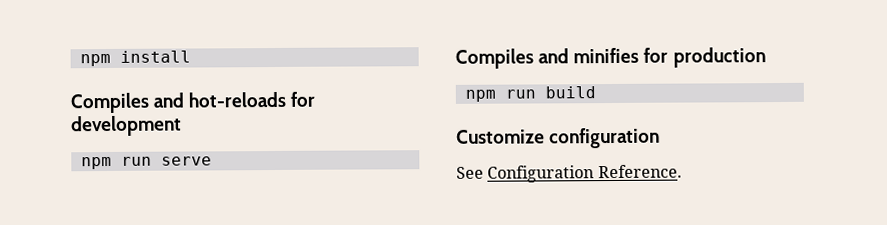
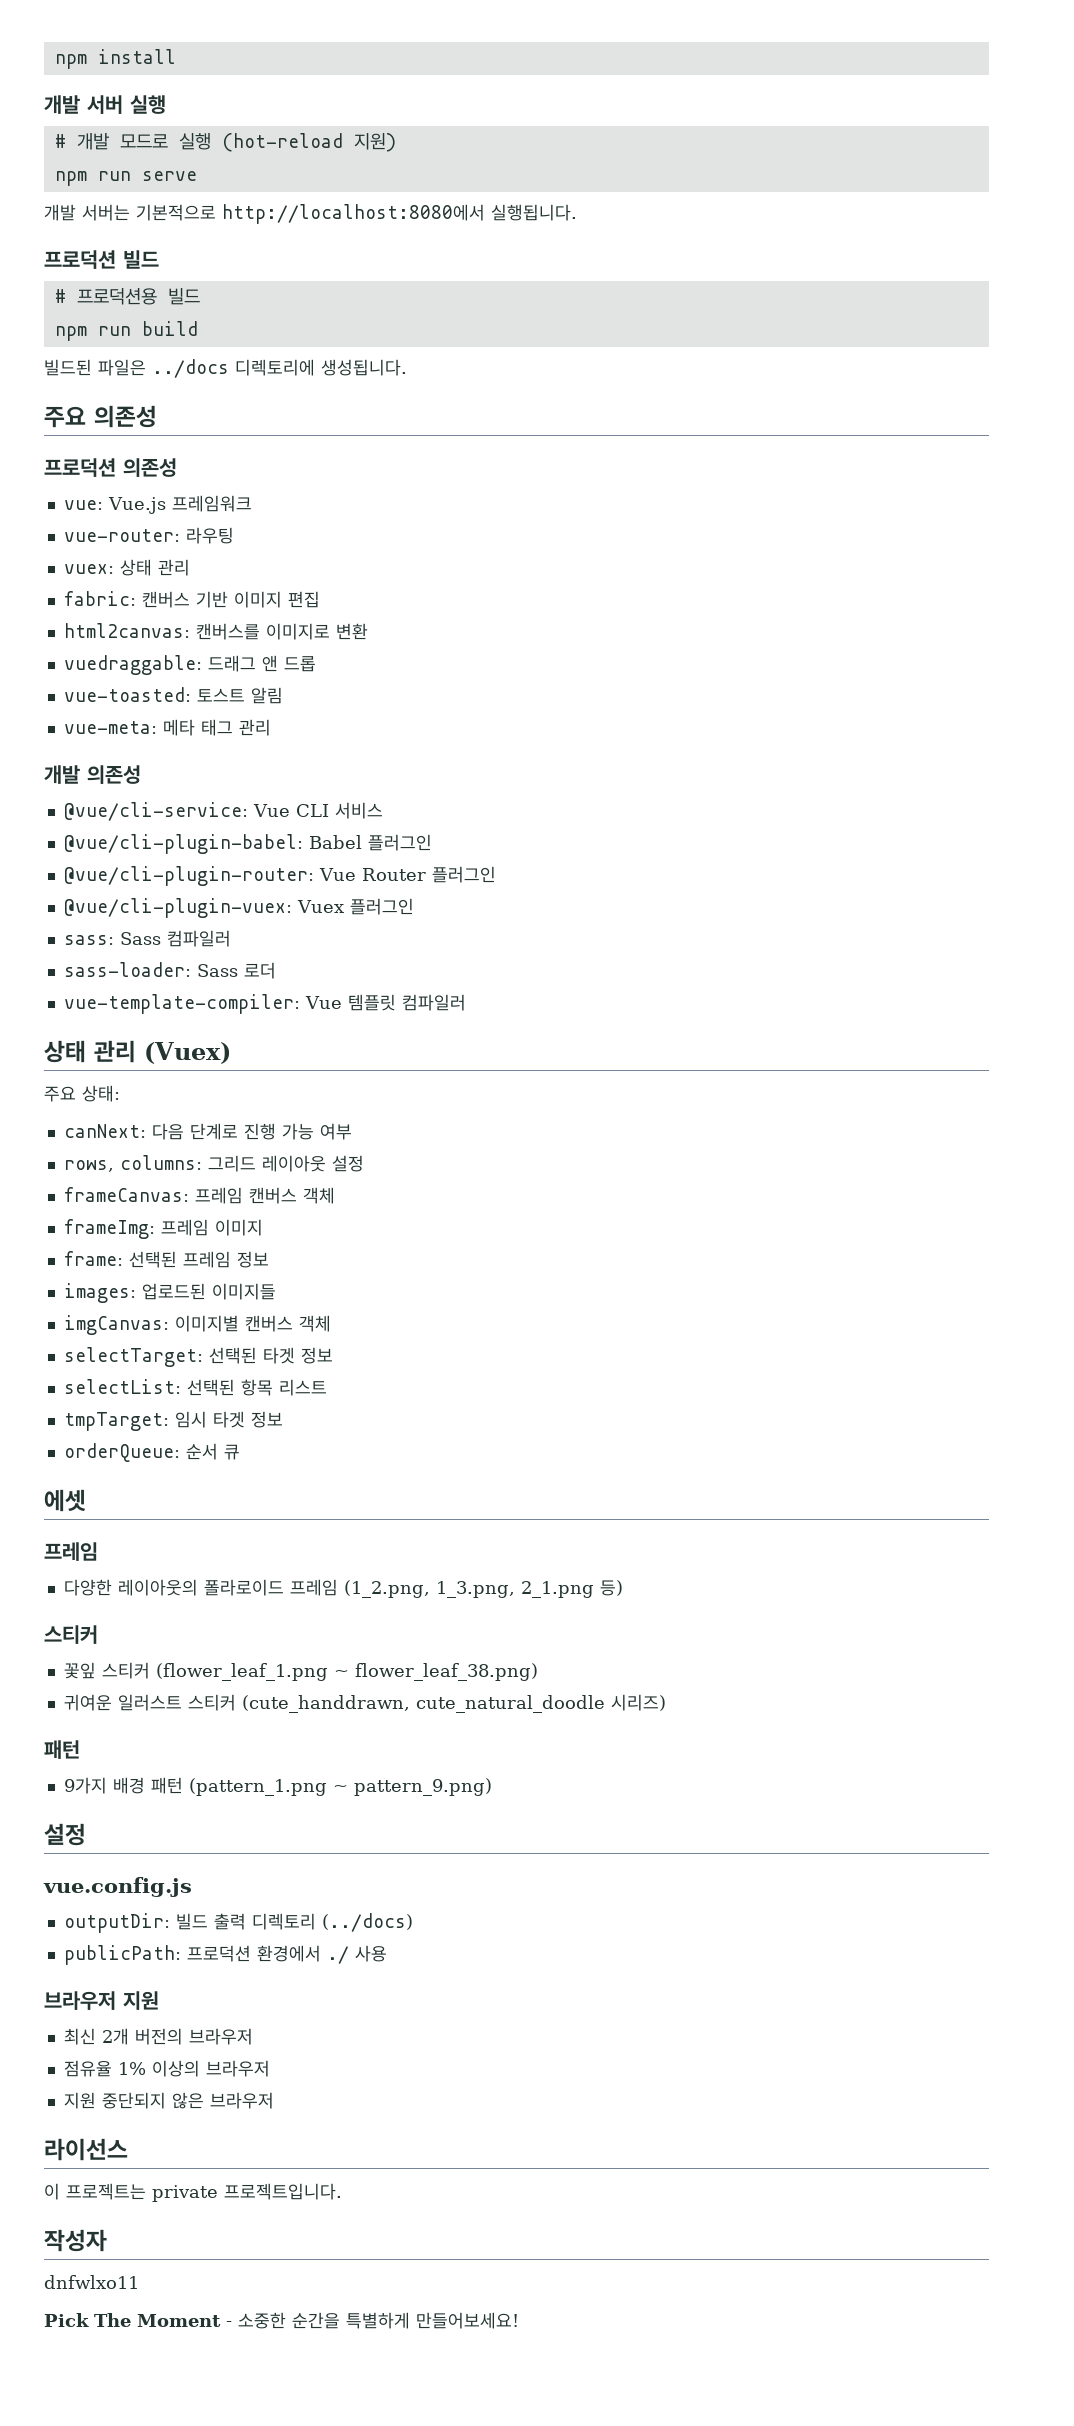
[70,91,316,114] [71,115,182,137] [80,156,212,170] [455,47,766,69] [464,86,596,102] [456,127,661,149] [456,164,682,183] Compiles and hot-reloads for development // npm run serve // Compiles and minifies for production // npm run build // Customize configuration // See Configuration Reference. -> [44,95,166,114] [54,133,396,152] [54,171,197,186] [44,204,577,224] [44,250,159,269] [54,288,200,305] [54,321,198,341] [44,359,407,378] [44,405,157,428] [44,458,177,477] [63,495,252,514] [63,527,234,544] [63,559,190,576] [63,591,320,608] [63,623,368,640] [63,655,316,675] [63,687,283,704] [63,719,271,736] [44,765,141,784] [63,802,383,821] [63,834,432,854] [63,866,496,886] [63,898,414,918] [63,930,231,947] [63,962,276,979] [63,994,466,1014] [44,1040,231,1064] [44,1085,120,1102] [63,1123,352,1140] [63,1155,364,1172] [63,1187,335,1204] [63,1219,263,1239] [63,1251,269,1268] [63,1283,276,1303] [63,1315,331,1335] [63,1347,333,1367] [63,1379,327,1396] [63,1411,283,1431] [63,1443,240,1462] [44,1489,86,1512] [44,1542,98,1561] [63,1579,623,1598] [44,1625,98,1644] [63,1662,538,1681] [63,1694,666,1713] [44,1740,80,1759] [63,1777,492,1796] [44,1823,86,1846] [43,1877,192,1897] [63,1913,413,1933] [63,1945,387,1965] [44,1991,159,2010] [63,2028,253,2045] [63,2060,270,2077] [63,2092,274,2109] [44,2138,128,2161] [44,2183,342,2202] [44,2229,107,2252] [44,2275,139,2289] [44,2312,519,2329] 개발 서버 실행 // # 개발 모드로 실행 (hot-reload 지원) // npm run serve // 개발 서버는 기본적으로 http://localhost:8080에서 실행됩니다. // 프로덕션 빌드 // # 프로덕션용 빌드 // npm run build // 빌드된 파일은 ../docs 디렉토리에 생성됩니다. // 주요 의존성 // 프로덕션 의존성 // vue: Vue.js 프레임워크 // vue-router: 라우팅 // vuex: 상태 관리 // fabric: 캔버스 기반 이미지 편집 // html2canvas: 캔버스를 이미지로 변환 // vuedraggable: 드래그 앤 드롭 // vue-toasted: 토스트 알림 // vue-meta: 메타 태그 관리 // 개발 의존성 // @vue/cli-service: Vue CLI 서비스 // @vue/cli-plugin-babel: Babel 플러그인 // @vue/cli-plugin-router: Vue Router 플러그인 // @vue/cli-plugin-vuex: Vuex 플러그인 // sass: Sass 컴파일러 // sass-loader: Sass 로더 // vue-template-compiler: Vue 템플릿 컴파일러 // 상태 관리 (Vuex) // 주요 상태: // canNext: 다음 단계로 진행 가능 여부 // rows, columns: 그리드 레이아웃 설정 // frameCanvas: 프레임 캔버스 객체 // frameImg: 프레임 이미지 // frame: 선택된 프레임 정보 // images: 업로드된 이미지들 // imgCanvas: 이미지별 캔버스 객체 // selectTarget: 선택된 타겟 정보 // selectList: 선택된 항목 리스트 // tmpTarget: 임시 타겟 정보 // orderQueue: 순서 큐 // 에셋 // 프레임 // 다양한 레이아웃의 폴라로이드 프레임 (1_2.png, 1_3.png, 2_1.png 등) // 스티커 // 꽃잎 스티커 (flower_leaf_1.png ~ flower_leaf_38.png) // 귀여운 일러스트 스티커 (cute_handdrawn, cute_natural_doodle 시리즈) // 패턴 // 9가지 배경 패턴 (pattern_1.png ~ pattern_9.png) // 설정 // vue.config.js // outputDir: 빌드 출력 디렉토리 (../docs) // publicPath: 프로덕션 환경에서 ./ 사용 // 브라우저 지원 // 최신 2개 버전의 브라우저 // 점유율 1% 이상의 브라우저 // 지원 중단되지 않은 브라우저 // 라이선스 // 이 프로젝트는 private 프로젝트입니다. // 작성자 // dnfwlxo11 // Pick The Moment - 소중한 순간을 특별하게 만들어보세요!

